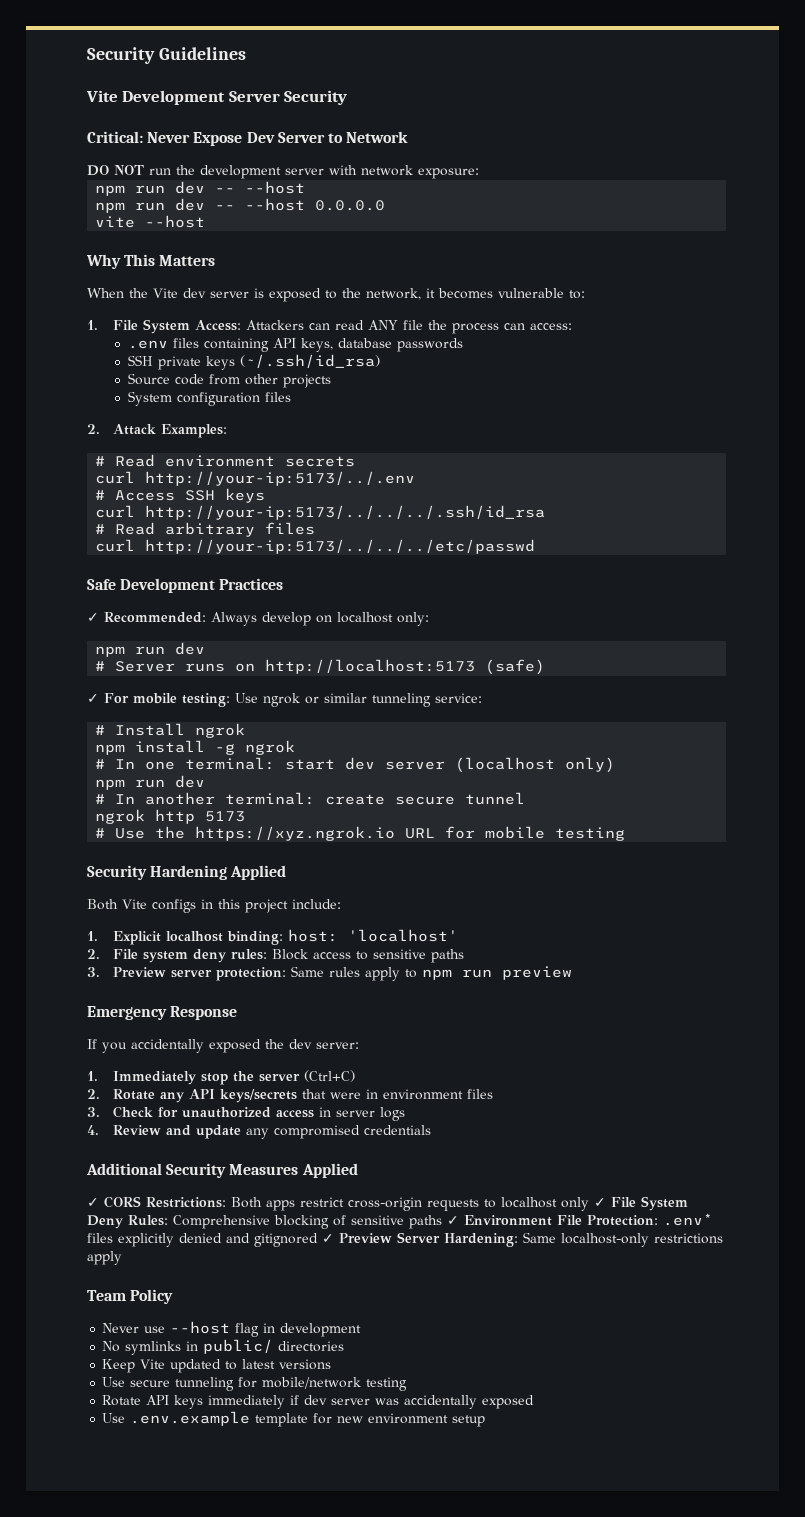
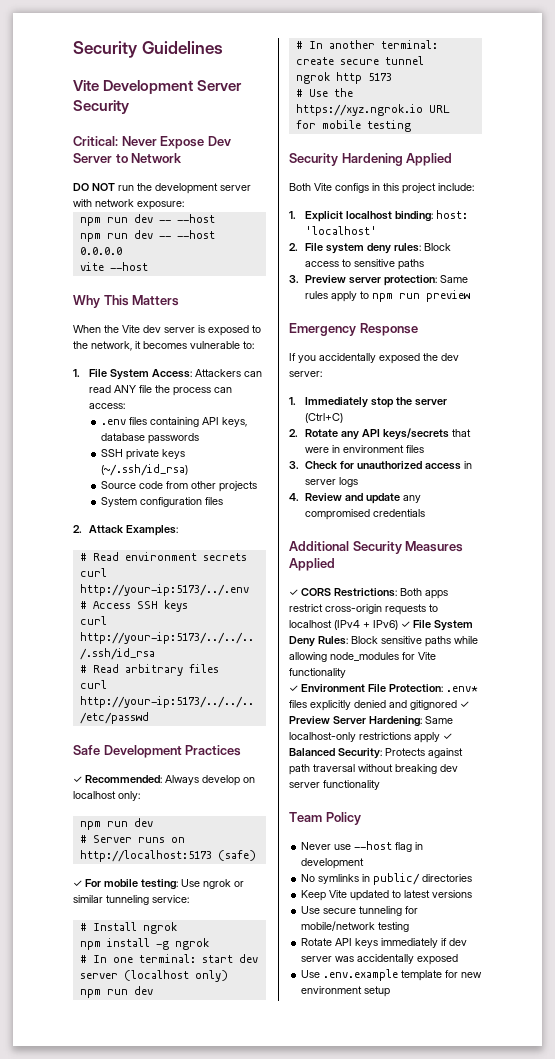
[561,1197,589,1211] only -> [334,620,398,630] (IPv4 + IPv6)
[173,1215,442,1229] Comprehensive blocking of sensitive paths -> [351,636,478,647] [289,652,436,662] [289,668,346,678] Block sensitive paths while allowing node_modules for Vite functionality //
(122, 1258) none -> [443,733,452,740] [289,748,463,759] [289,764,458,775] [289,780,380,790] ✓ Balanced Security: Protects against path traversal without breaking dev server functionality

